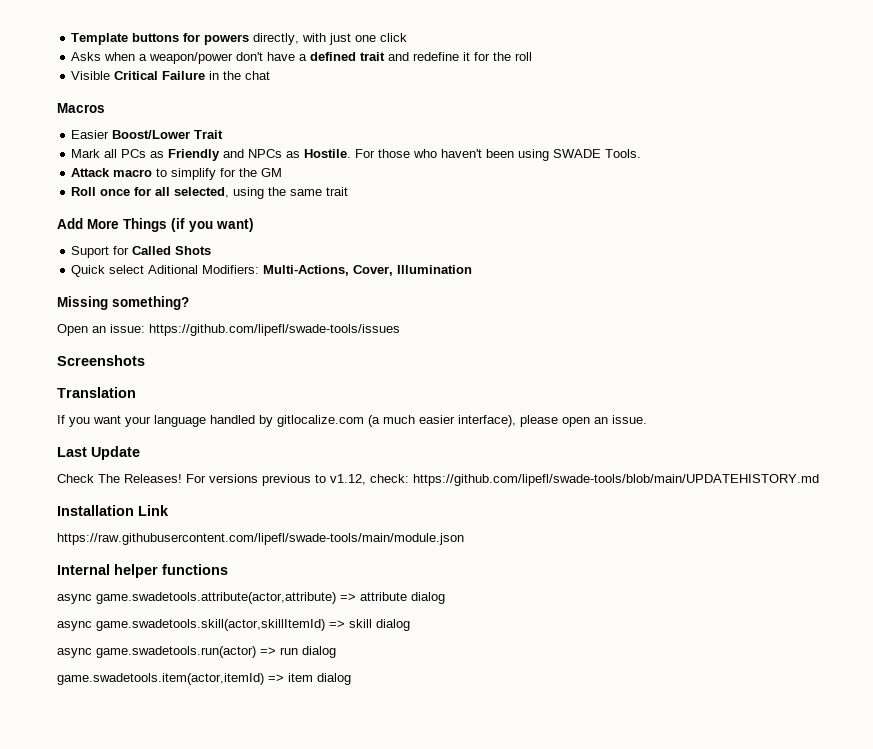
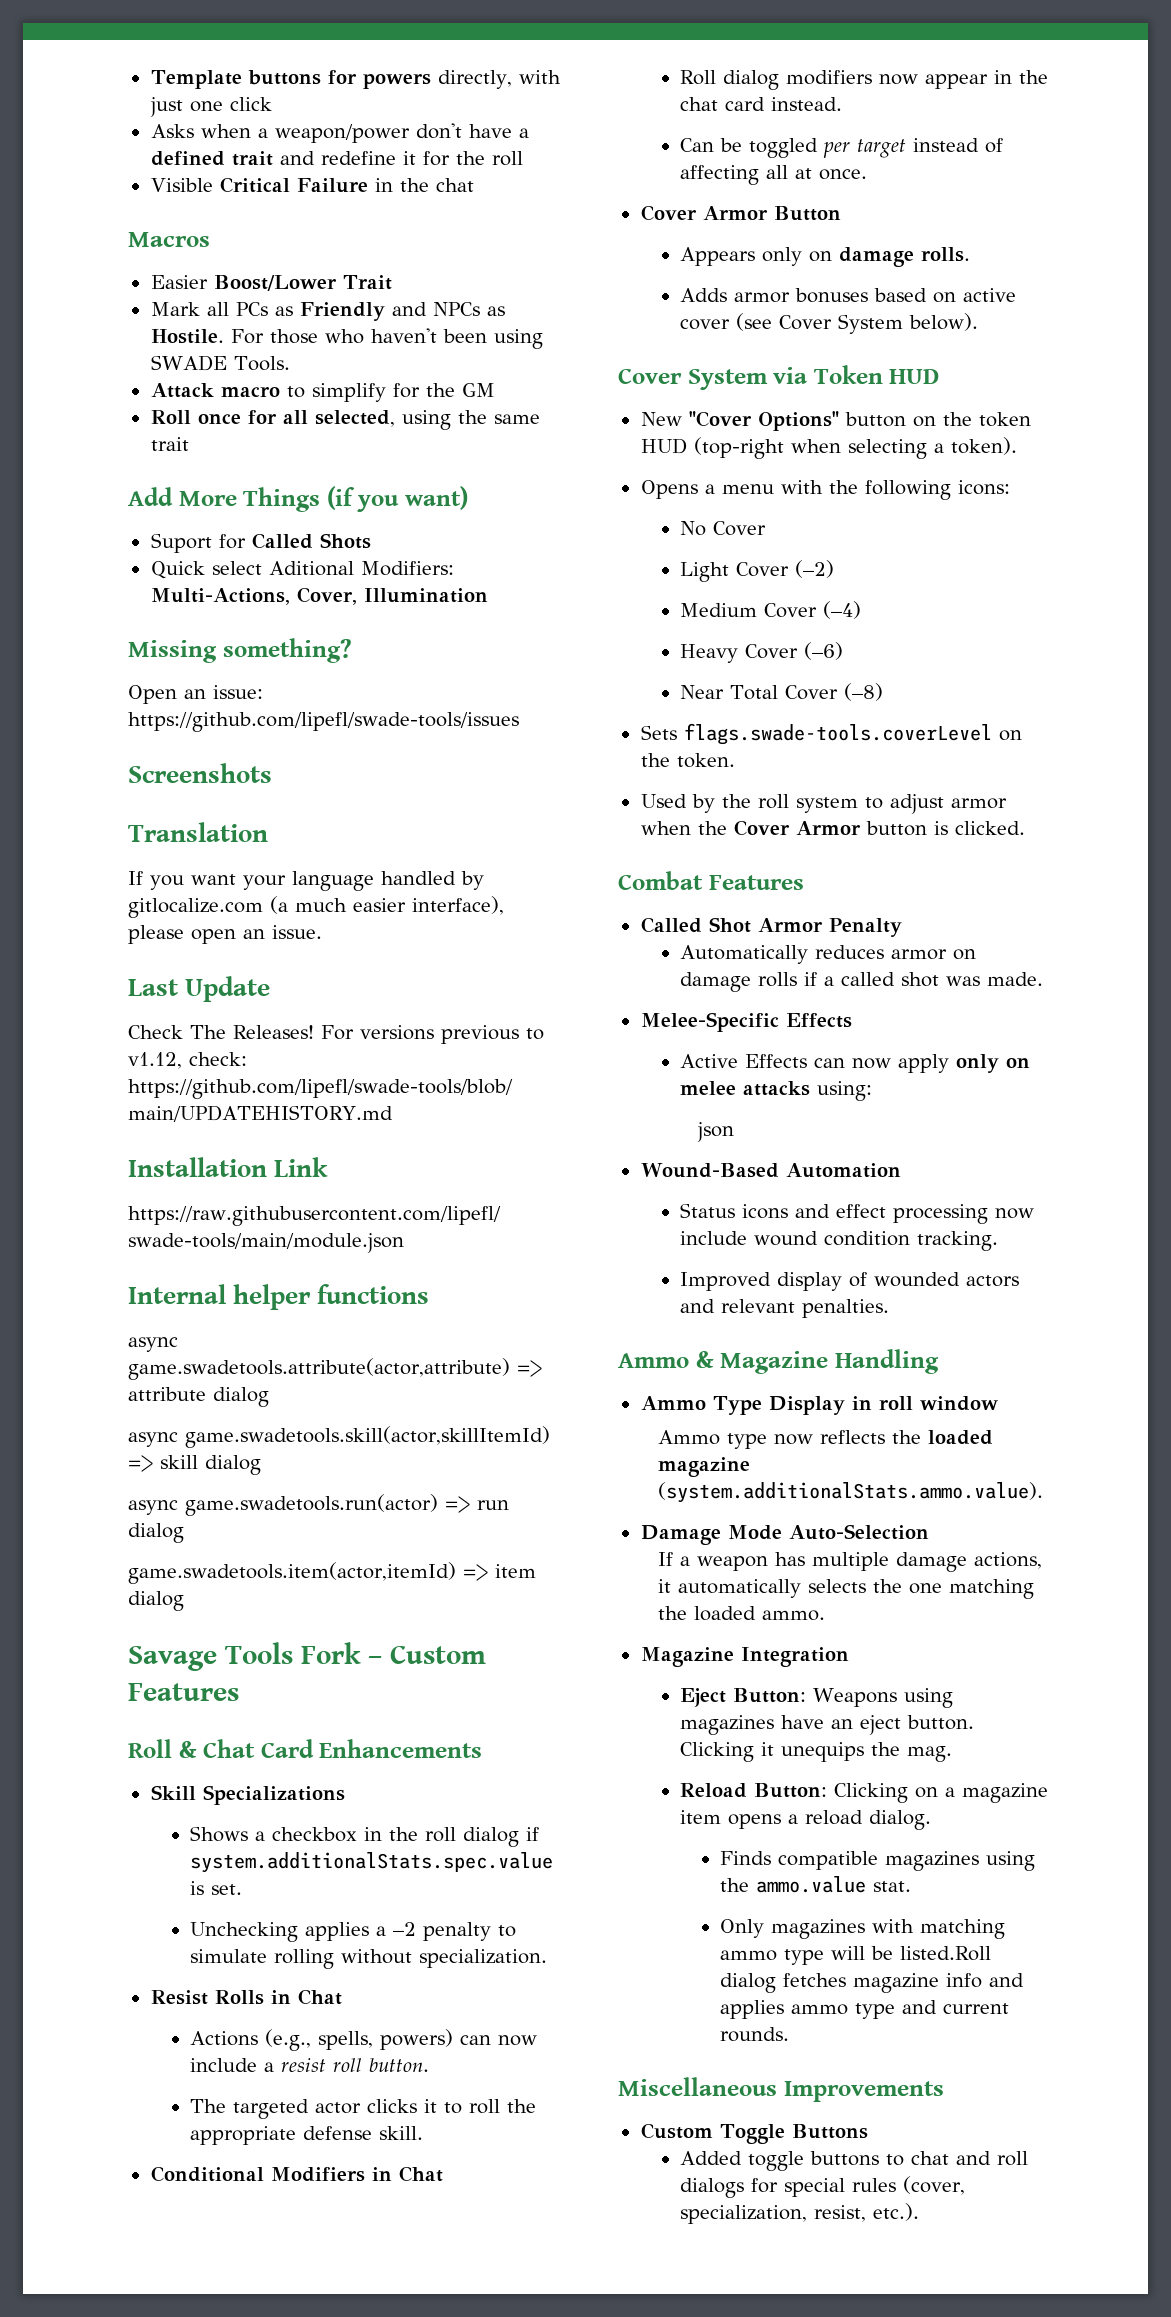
(351, 679) none -> [128,1642,486,1671] [128,1683,239,1701] [128,1739,483,1758] [150,1785,345,1805] [190,1826,540,1847] [190,1852,554,1873] [190,1881,243,1895] [190,1922,517,1942] [190,1949,548,1969] [150,1989,342,2005] [190,2029,538,2051] [190,2058,430,2072] [190,2099,537,2119] [190,2126,424,2145] [150,2166,443,2182] [680,70,1049,90] [680,97,843,111] [680,138,1004,158] [680,165,868,185] [640,205,841,221] [680,247,971,267] [680,288,1017,303] [680,313,979,334] [618,365,940,390] [640,411,1031,431] [640,437,1017,459] [640,480,1010,500] [680,521,767,536] [680,560,835,582] [680,601,862,619] [680,642,844,663] [680,683,884,701] [640,723,1022,745] [640,753,735,768] [640,794,1007,814] [640,820,1025,836] [618,871,804,890] [640,917,902,937] [680,945,977,964] [680,972,1044,992] [640,1012,852,1032] [680,1054,1031,1073] [680,1081,873,1101] [696,1122,734,1142] [640,1163,901,1178] [680,1203,1035,1224] [680,1231,999,1251] [680,1272,1020,1291] [680,1299,890,1318] [618,1349,939,1374] [640,1396,998,1415] [657,1430,993,1449] [657,1457,750,1477] [657,1482,1043,1503] [640,1524,929,1545] [657,1552,1042,1572] [657,1579,1034,1599] [657,1606,825,1621] [640,1647,849,1667] [680,1688,954,1708] [680,1715,975,1735] [680,1742,953,1762] [680,1783,1049,1803] [680,1810,932,1830] [720,1851,1036,1871] [720,1876,912,1893] [720,1919,1006,1939] [720,1946,992,1965] [720,1973,1025,1993] [720,2000,1010,2019] [720,2027,790,2042] [618,2077,944,2102] [640,2123,868,2144] [680,2151,1029,2171] [680,2176,966,2198] [680,2203,920,2224] // Savage Tools Fork – Custom Features // Roll & Chat Card Enhancements // Skill Specializations // Shows a checkbox in the roll dialog if system.additionalStats.spec.value is set. // Unchecking applies a –2 penalty to simulate rolling without specialization. // Resist Rolls in Chat // Actions (e.g., spells, powers) can now include a resist roll button. // The targeted actor clicks it to roll the appropriate defense skill. // Conditional Modifiers in Chat // Roll dialog modifiers now appear in the chat card instead. // Can be toggled per target instead of affecting all at once. // Cover Armor Button // Appears only on damage rolls. // Adds armor bonuses based on active cover (see Cover System below). // Cover System via Token HUD // New "Cover Options" button on the token HUD (top-right when selecting a token). // Opens a menu with the following icons: // No Cover // Light Cover (–2) // Medium Cover (–4) // Heavy Cover (–6) // Near Total Cover (–8) // Sets flags.swade-tools.coverLevel on the token. // Used by the roll system to adjust armor when the Cover Armor button is clicked. // Combat Features // Called Shot Armor Penalty // Automatically reduces armor on damage rolls if a called shot was made. // Melee-Specific Effects // Active Effects can now apply only on melee attacks using: // json // Wound-Based Automation // Status icons and effect processing now include wound condition tracking. // Improved display of wounded actors and relevant penalties. // Ammo & Magazine Handling // Ammo Type Display in roll window // Ammo type now reflects the loaded magazine (system.additionalStats.ammo.value). // Damage Mode Auto-Selection // If a weapon has multiple damage actions, it automatically selects the one matching the loaded ammo. // Magazine Integration // Eject Button: Weapons using magazines have an eject button. Clicking it unequips the mag. // Reload Button: Clicking on a magazine item opens a reload dialog. // Finds compatible magazines using the ammo.value stat. // Only magazines with matching ammo type will be listed.Roll dialog fetches magazine info and applies ammo type and current rounds. // Miscellaneous Improvements // Custom Toggle Buttons // Added toggle buttons to chat and roll dialogs for special rules (cover, specialization, resist, etc.).

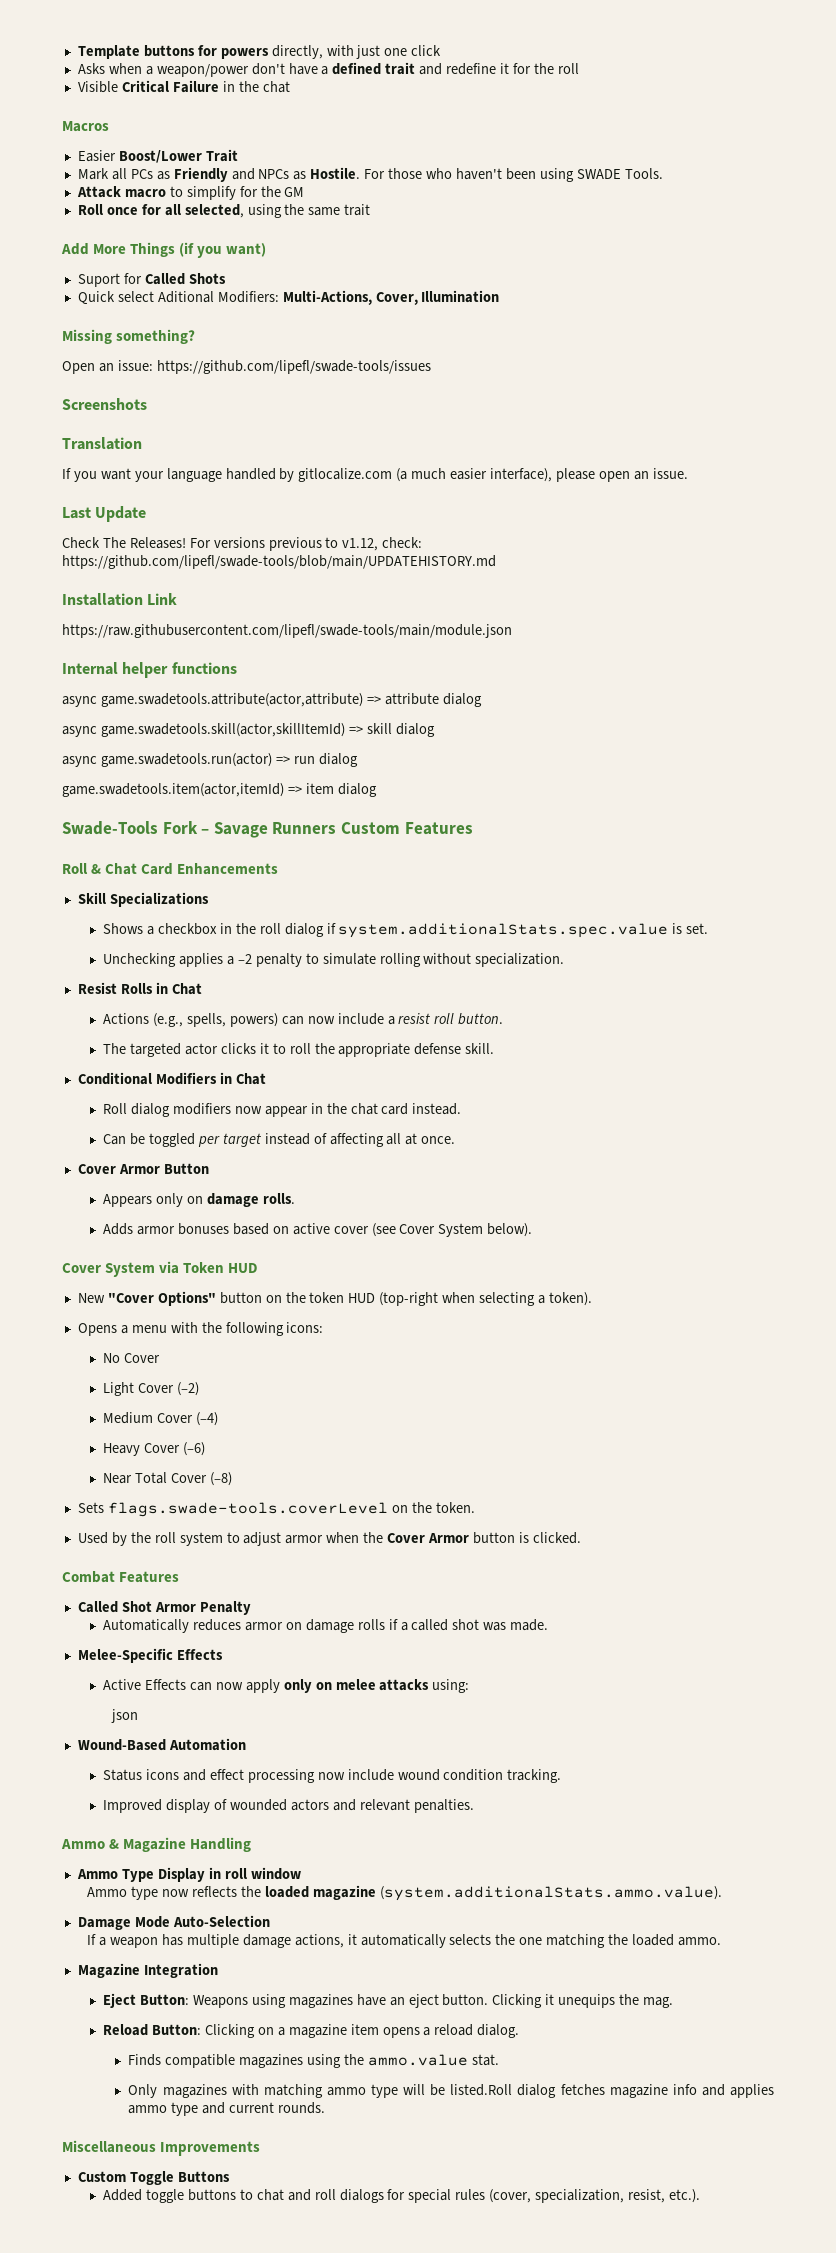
[128,1642,382,1671] Savage Tools Fork – -> [62,821,337,838] Swade-Tools Fork – Savage Runners

